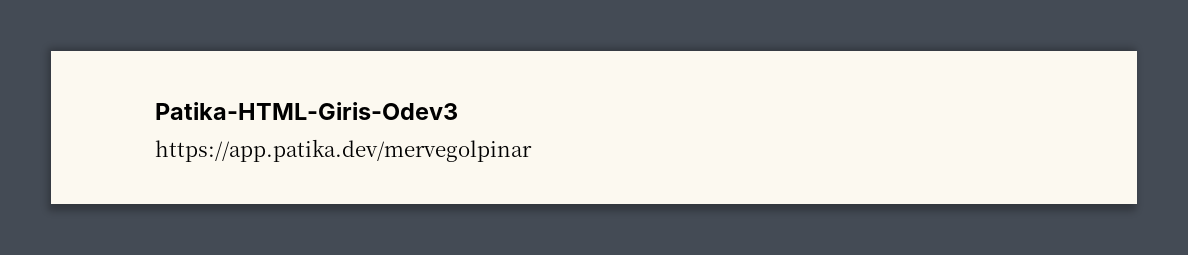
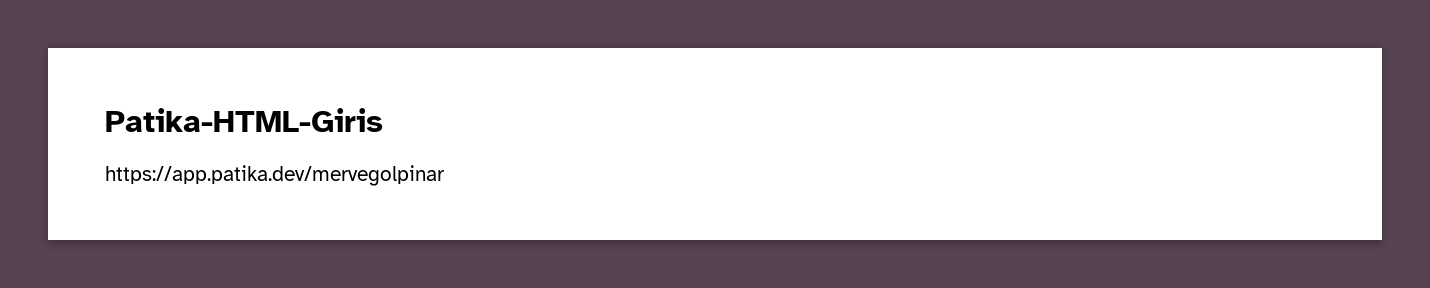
[155,102,458,120] Patika-HTML-Giris-Odev3 -> [105,108,383,132] Patika-HTML-Giris

